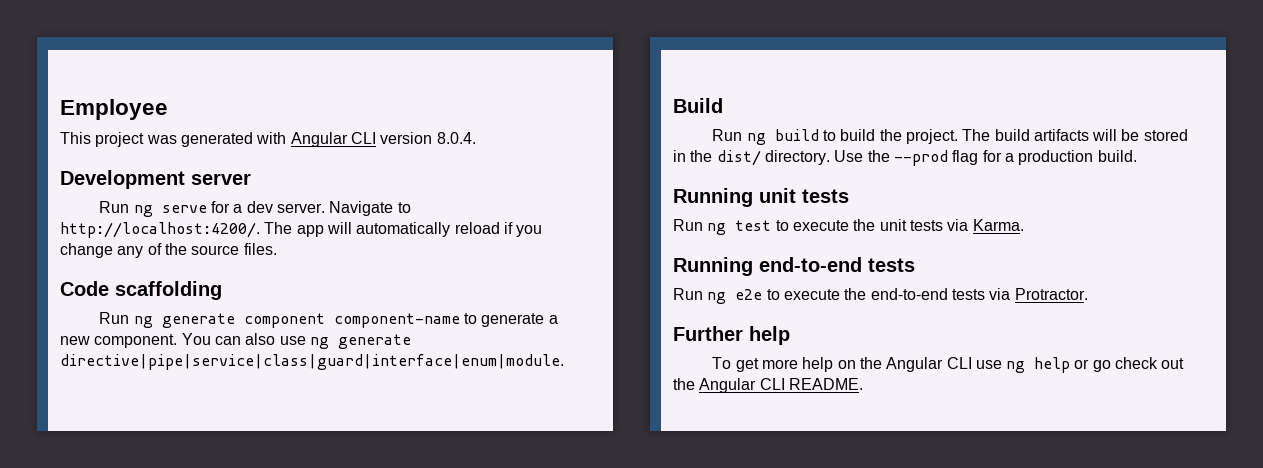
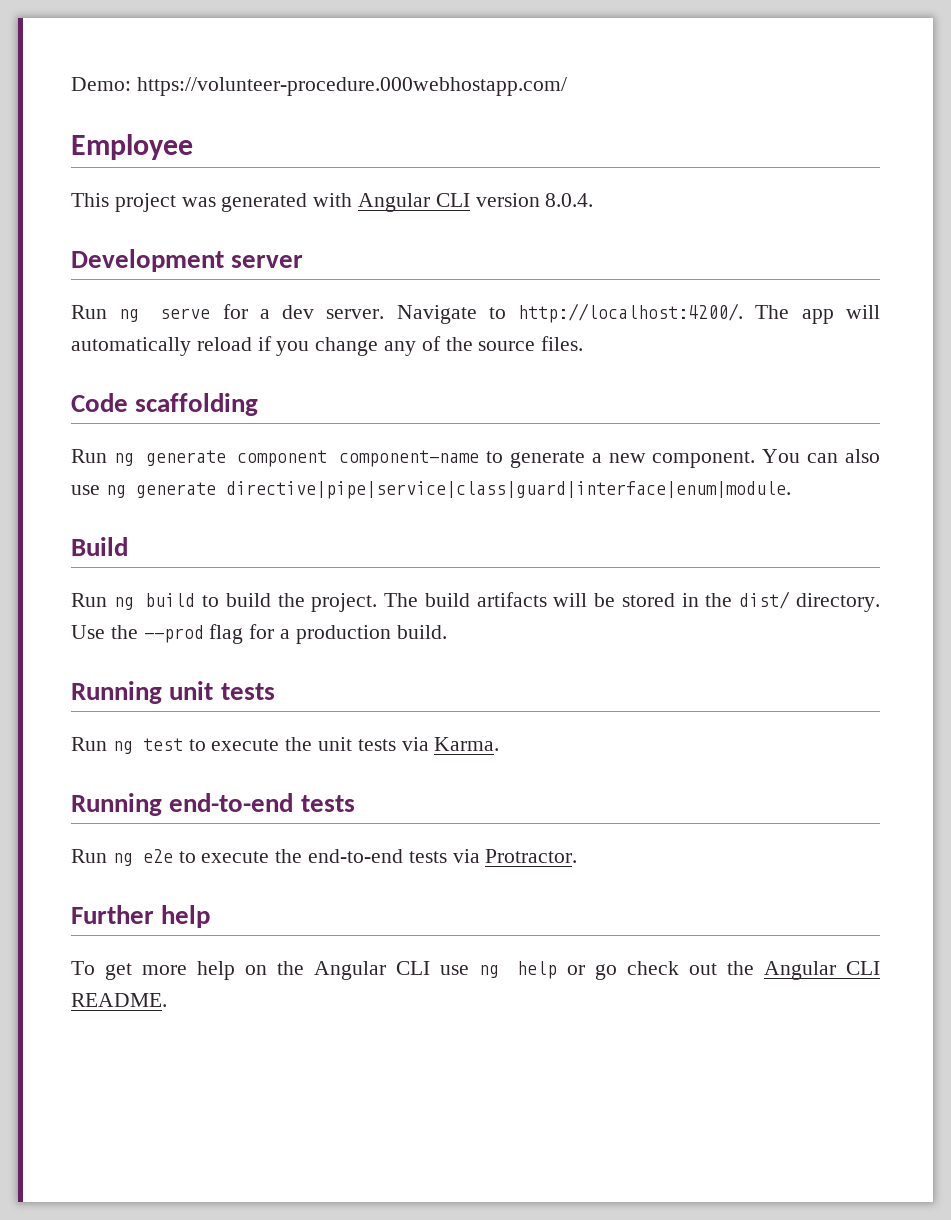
(60, 109) none -> [71,77,567,96] Demo: https://volunteer-procedure.000webhostapp.com/ //

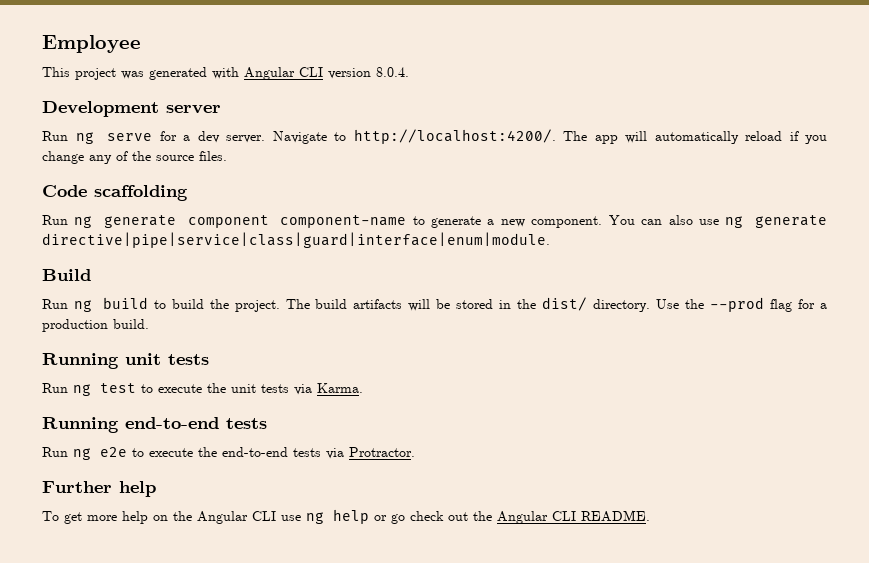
[71,77,567,96] Demo: https://volunteer-procedure.000webhostapp.com/ // -> (42, 44) none

